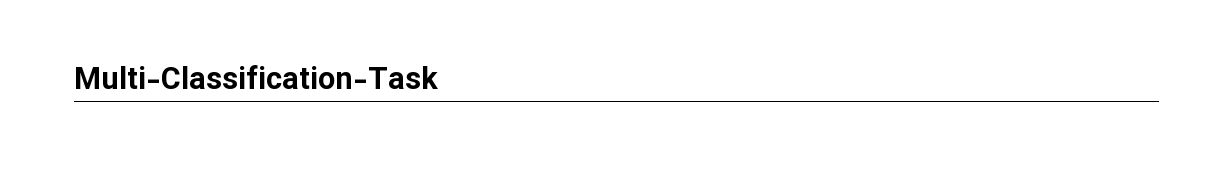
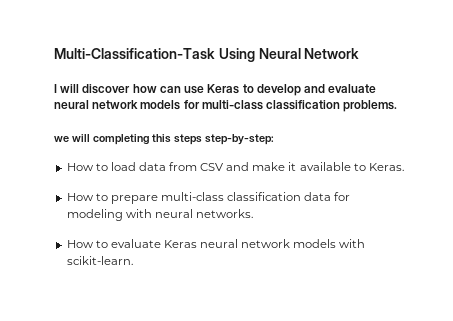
(438, 77) none -> [218,48,360,62] [54,84,377,96] [54,100,398,112] [54,134,274,145] [66,162,404,171] [66,192,351,204] [66,209,253,221] [66,239,366,248] [66,256,133,265] Using Neural Network // I will discover how can use Keras to develop and evaluate neural network models for multi-class classification problems. // we will completing this steps step-by-step: // How to load data from CSV and make it available to Keras. // How to prepare multi-class classification data for modeling with neural networks. // How to evaluate Keras neural network models with scikit-learn.

